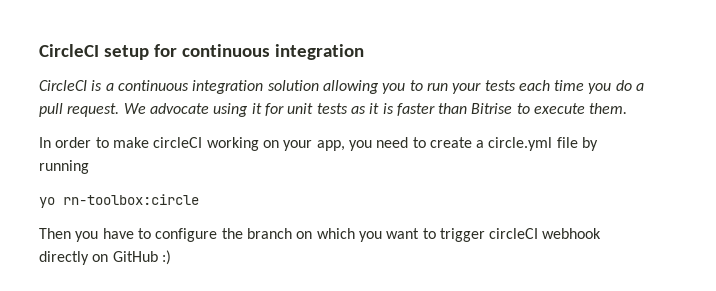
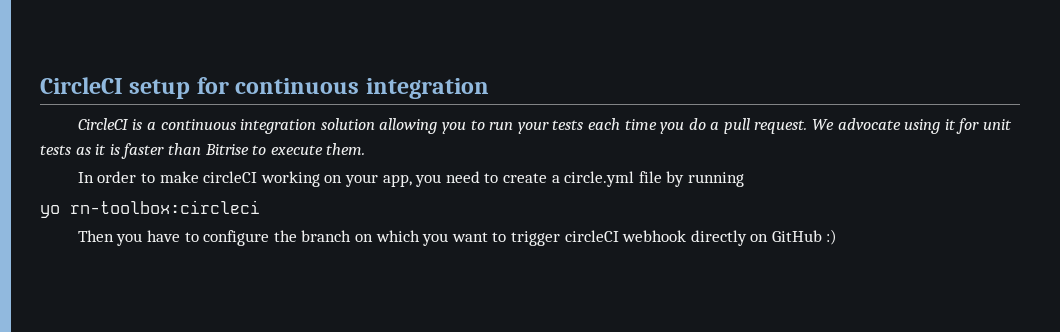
[63,194,199,205] rn-toolbox:circle -> [70,200,260,214] rn-toolbox:circleci

